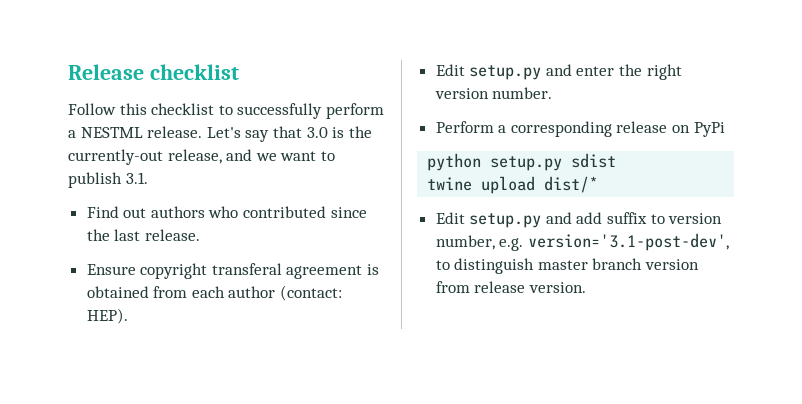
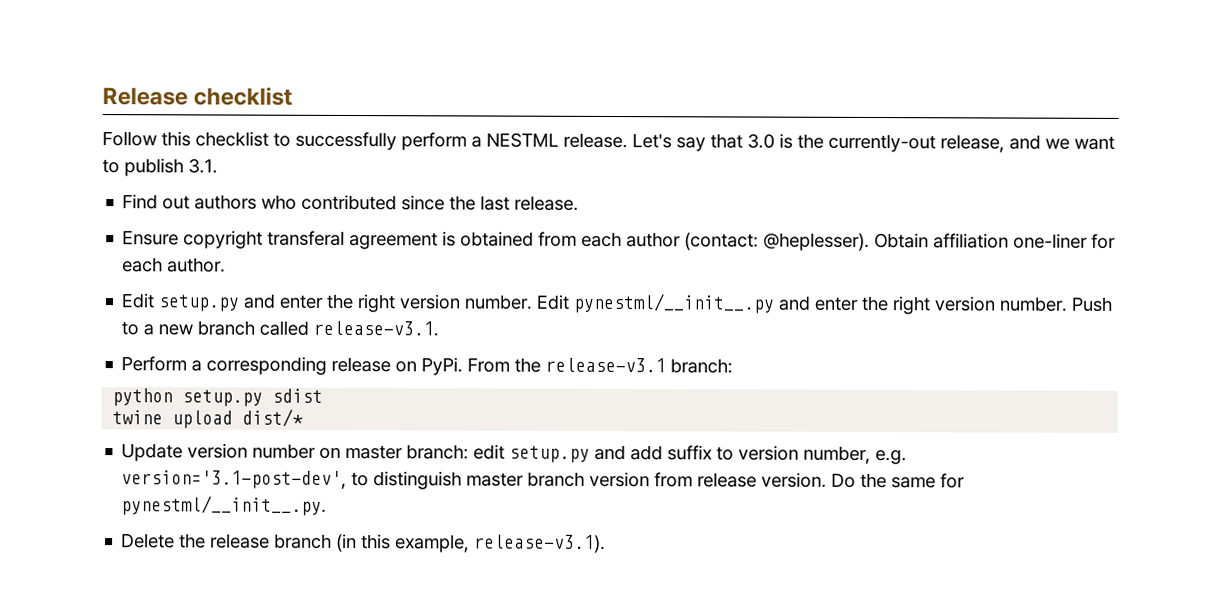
[86,308,128,324] HEP). -> [763,232,1117,251] [122,257,227,273] @heplesser). Obtain affiliation one-liner for each author.
(553, 93) none -> [536,292,1114,315] [121,320,440,337] Edit pynestml/__init__.py and enter the right version number. Push to a new branch called release-v3.1.
[693,122,725,137] PyPi -> [421,357,734,376] PyPi. From the release-v3.1 branch:
[435,212,465,224] Edit -> [121,443,506,462] Update version number on master branch: edit
(586, 287) none -> [831,472,966,489] [121,495,328,516] [121,533,607,553] Do the same for pynestml/__init__.py. // Delete the release branch (in this example, release-v3.1).

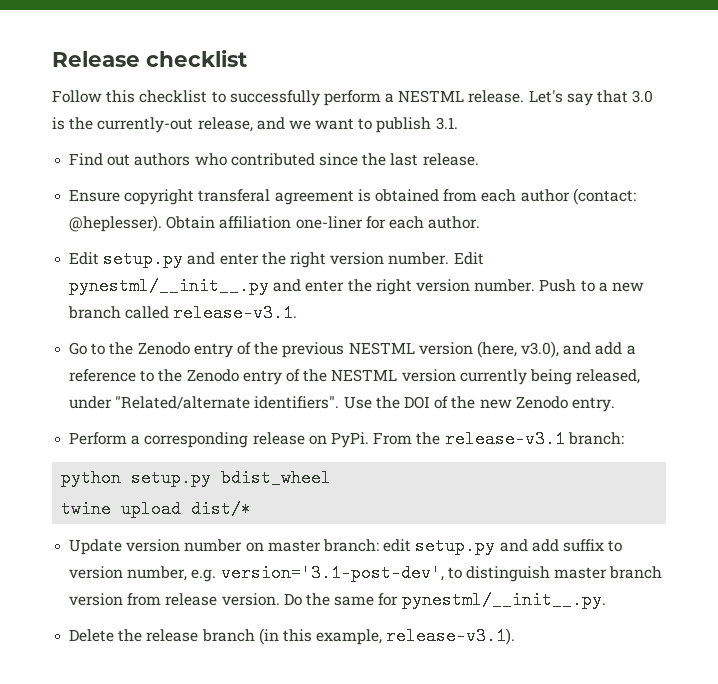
(440, 328) none -> [69,341,636,358] [69,369,641,385] [69,396,615,412] // Go to the Zenodo entry of the previous NESTML version (here, v3.0), and add a reference to the Zenodo entry of the NESTML version currently being released, under "Related/alternate identifiers". Use the DOI of the new Zenodo entry.
[272,388,324,403] sdist -> [221,469,332,487] bdist_wheel

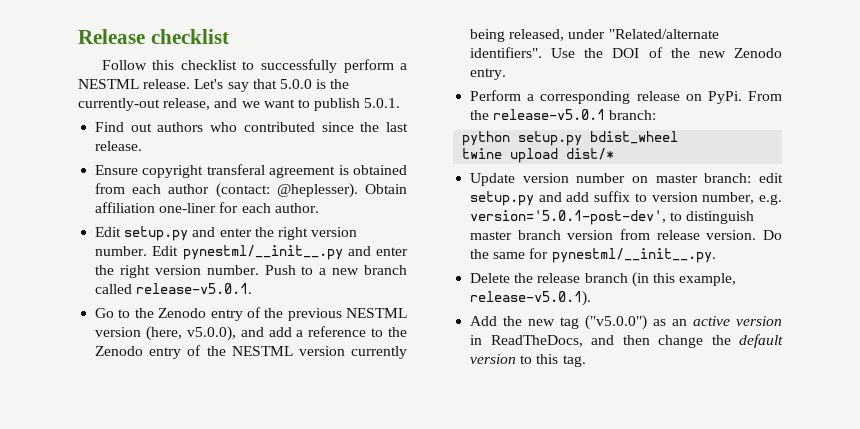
[632,90,654,103] 3.0 -> [279,79,312,89] 5.0.0
[435,117,458,130] 3.1. -> [364,98,401,108] 5.0.1.
[173,304,298,322] release-v3.1. -> [136,283,253,294] release-v5.0.1.
[521,341,560,358] v3.0), -> [186,326,236,341] v5.0.0),
[444,430,565,448] release-v3.1 -> [493,109,606,120] release-v5.0.1
[220,564,444,582] version='3.1-post-dev', -> [470,210,667,225] version='5.0.1-post-dev',
[386,627,516,645] release-v3.1). -> [470,291,592,306] [470,315,782,330] [470,334,783,348] [470,354,586,367] release-v5.0.1). // Add the new tag ("v5.0.0") as an active version in ReadTheDocs, and then change the default version to this tag.

